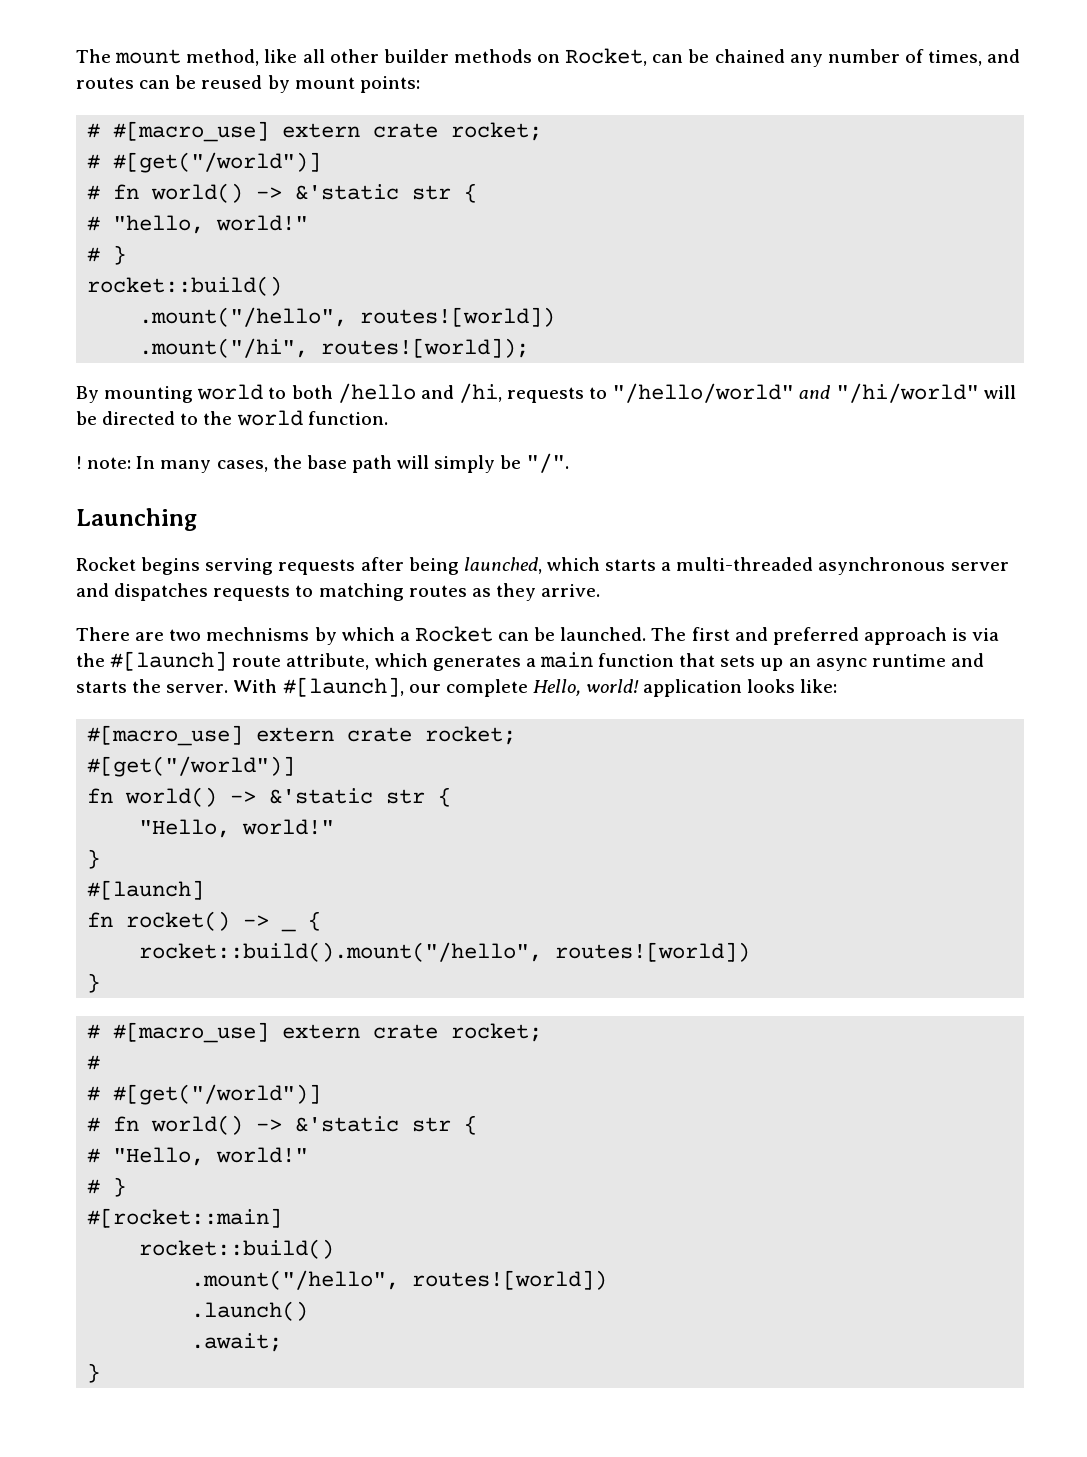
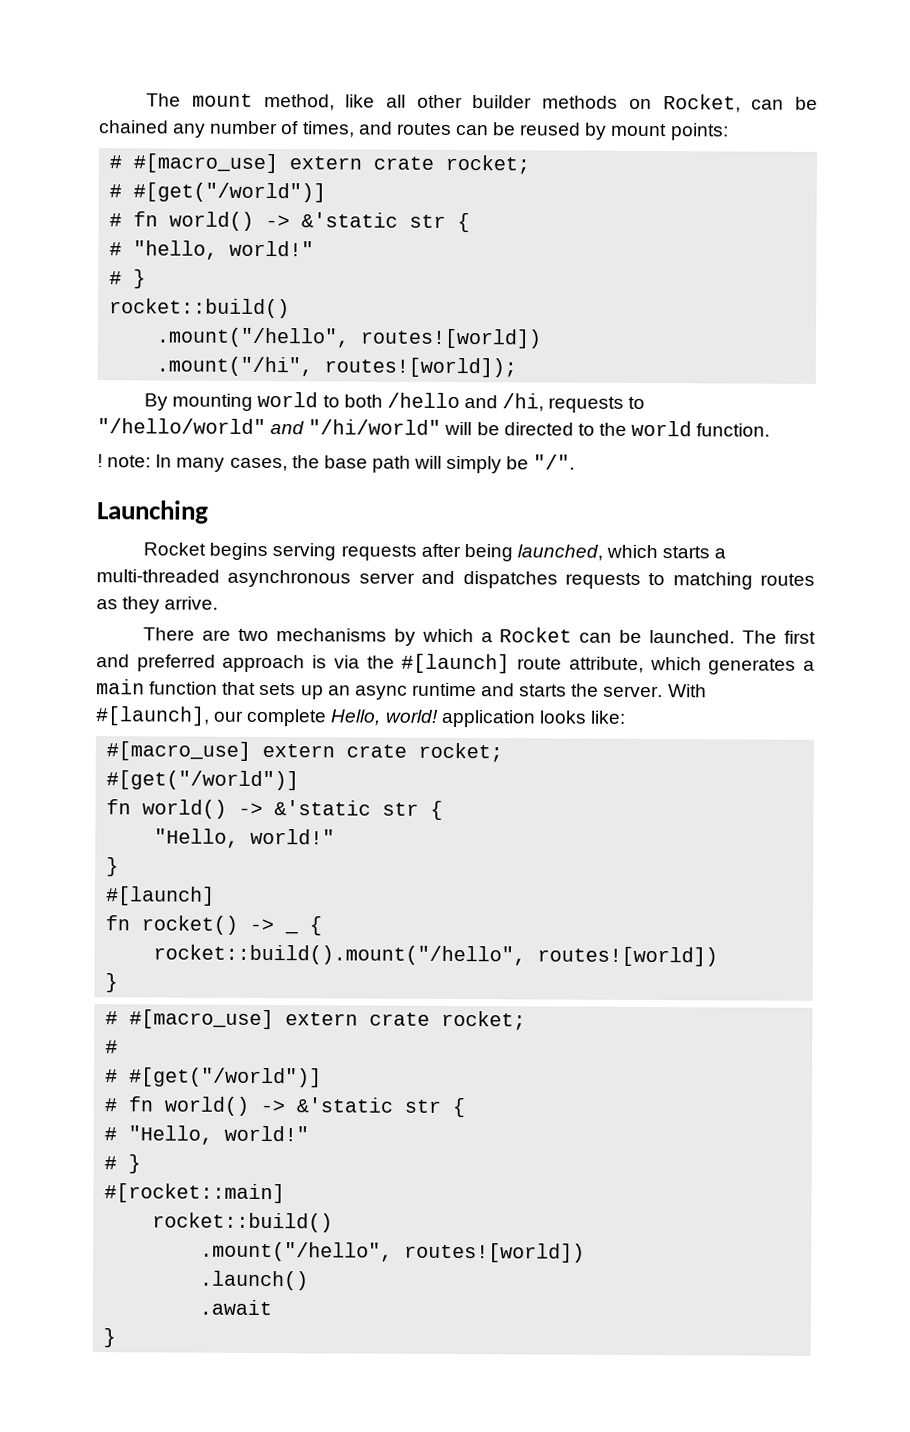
[206,627,310,641] mechnisms -> [275,628,387,642] mechanisms
[191,1333,283,1352] .await; -> [199,1299,273,1316] .await

